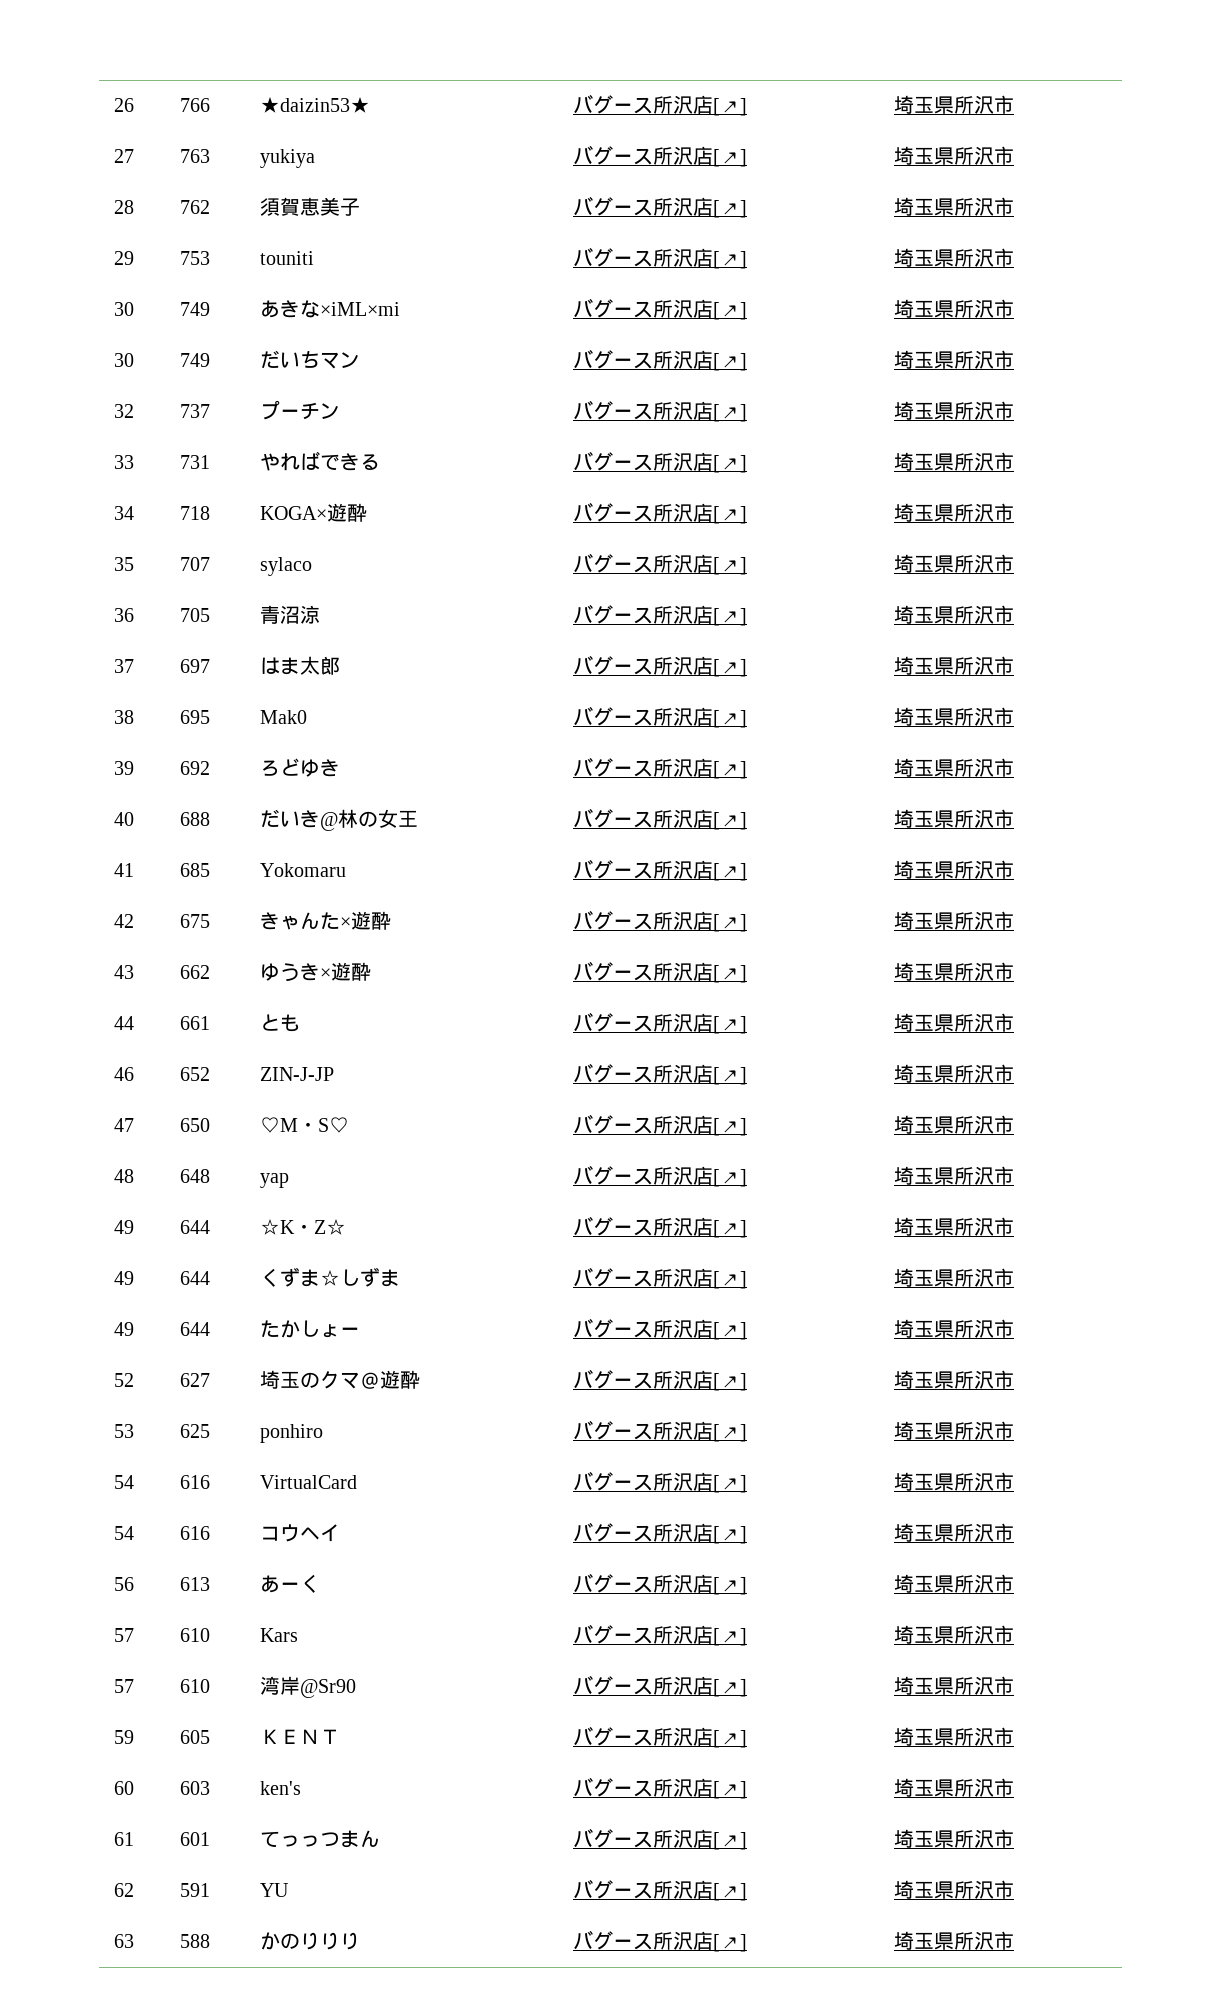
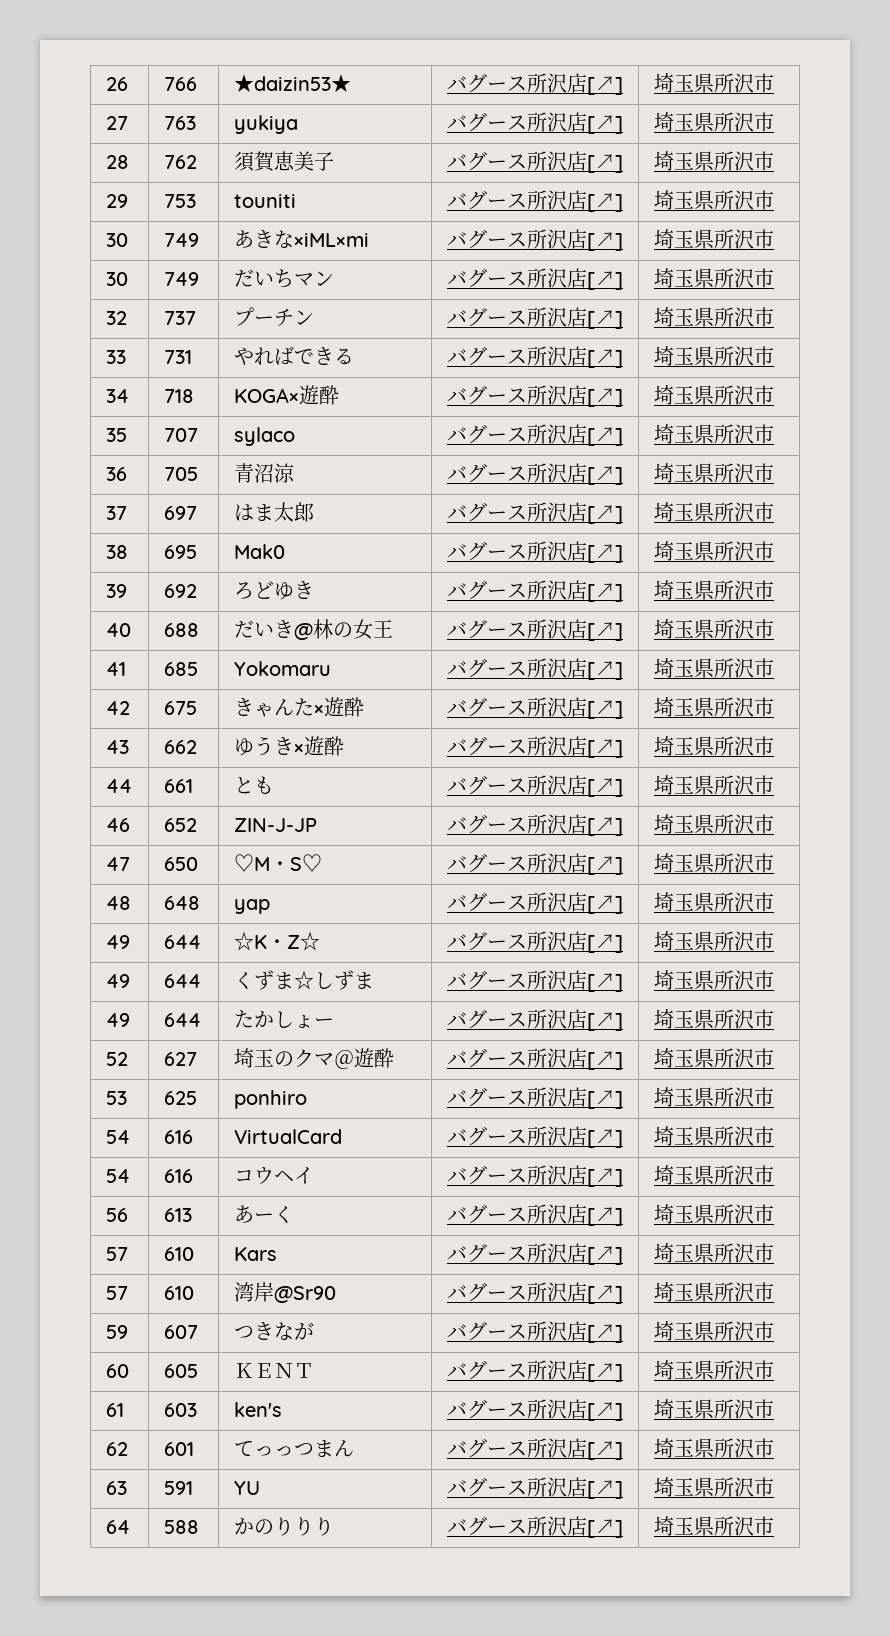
(135, 1737) none -> [163,1325,198,1339] [233,1322,314,1340] [446,1321,623,1343] [653,1321,774,1341] [105,1364,129,1378] | 607 | つきなが | バグース所沢店[↗] | 埼玉県所沢市 // 60
[114,1781,135,1795] 60 -> [105,1403,124,1417] 61
[114,1832,135,1846] 61 -> [105,1442,128,1456] 62
[114,1883,135,1897] 62 -> [105,1481,127,1495] 63
[114,1934,135,1948] 63 -> [105,1520,130,1534] 64

